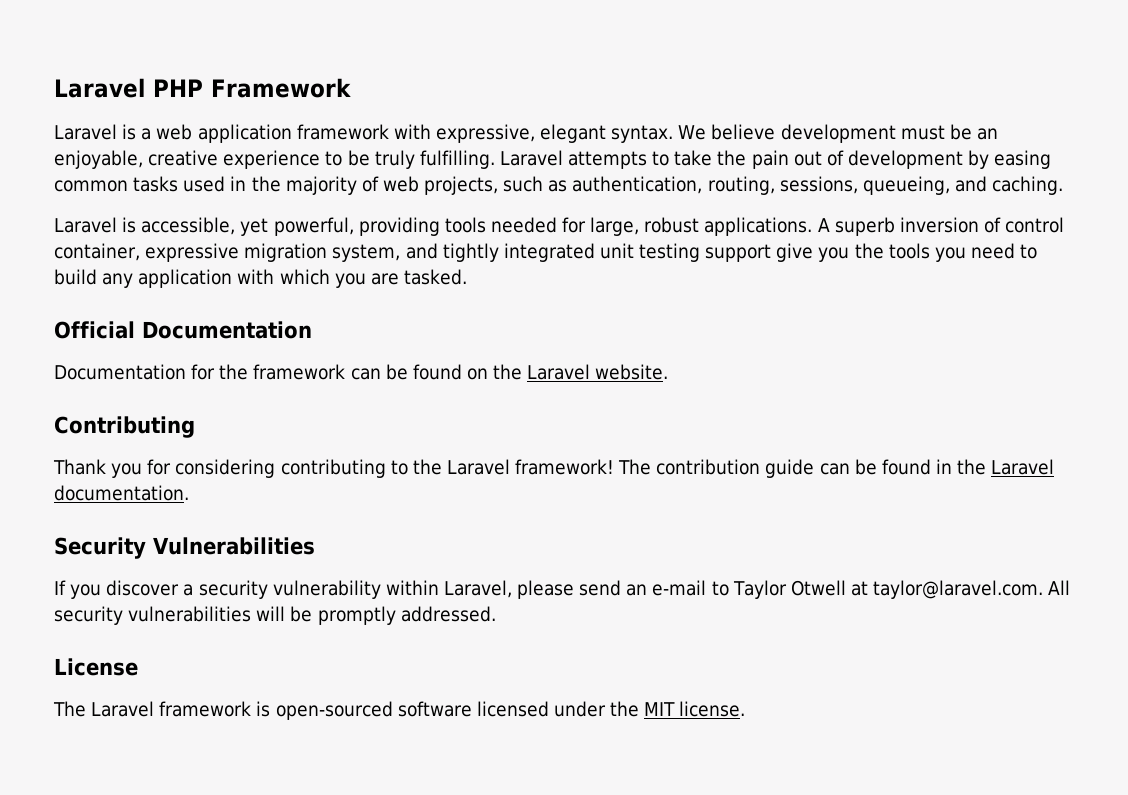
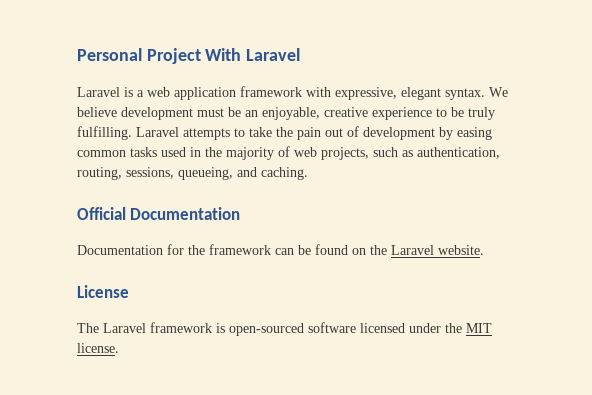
[54,78,351,98] Laravel PHP Framework -> [77,48,301,64] Personal Project With Laravel
[54,217,1065,236] [54,243,1038,262] [54,269,467,288] // Laravel is accessible, yet powerful, providing tools needed for large, robust applications. A superb inversion of control container, expressive migration system, and tightly integrated unit testing support give you the tools you need to build any application with which you are tasked. -> (308, 173) none
[54,416,195,438] [53,459,1055,478] [54,485,189,501] [54,537,315,559] [54,580,1071,599] [54,606,496,625] // Contributing // Thank you for considering contributing to the Laravel framework! The contribution guide can be found in the Laravel documentation. // Security Vulnerabilities // If you discover a security vulnerability within Laravel, please send an e-mail to Taylor Otwell at taylor@laravel.com. All security vulnerabilities will be promptly addressed. -> (484, 250) none

